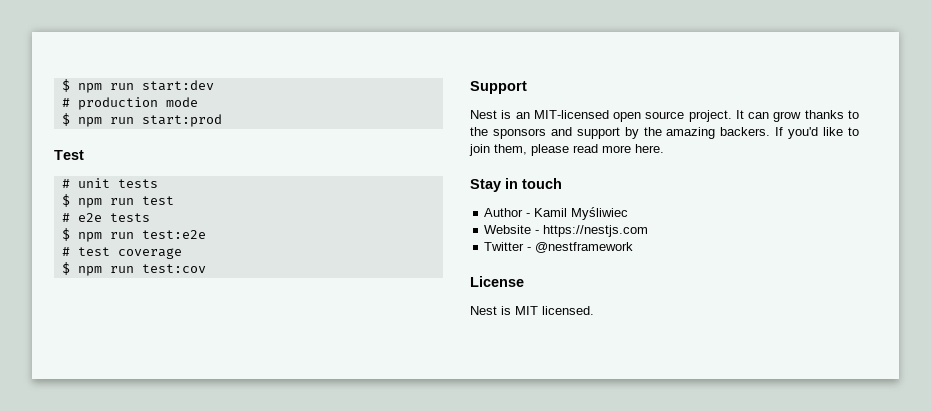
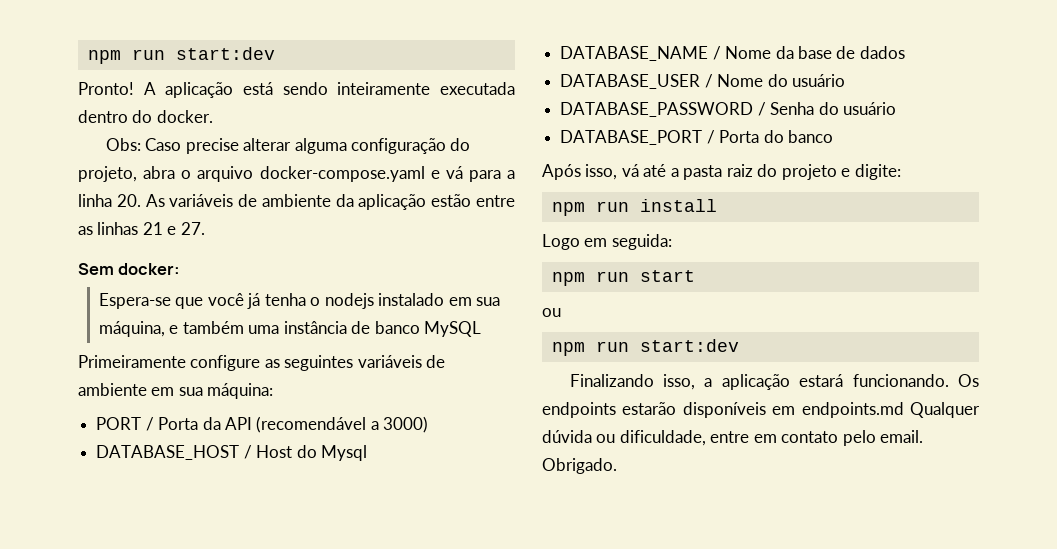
[61,79,214,93] [61,97,198,110] [61,113,222,127] [54,150,84,160] [61,178,158,188] [61,194,174,208] [61,213,150,222] [61,228,206,242] [61,247,182,259] [61,262,206,276] [470,81,527,94] [470,110,859,122] [470,127,860,139] [469,144,664,156] [470,178,562,192] [484,207,629,220] [484,225,649,237] [484,242,634,253] [470,276,524,287] [470,306,594,315] $ npm run start:dev // # production mode // $ npm run start:prod // Test // # unit tests // $ npm run test // # e2e tests // $ npm run test:e2e // # test coverage // $ npm run test:cov // Support // Nest is an MIT-licensed open source project. It can grow thanks to the sponsors and support by the amazing backers. If you'd like to join them, please read more here. // Stay in touch // Author - Kamil Myśliwiec // Website - https://nestjs.com // Twitter - @nestframework // License // Nest is MIT licensed. -> [87,47,275,64] [78,82,515,98] [78,110,213,123] [105,138,471,154] [78,166,515,182] [78,194,515,210] [78,222,205,235] [78,263,181,275] [99,293,501,309] [99,321,482,337] [78,355,446,371] [78,383,274,399] [96,416,429,433] [96,445,367,461] [560,46,905,61] [560,74,845,89] [560,102,896,117] [560,130,833,145] [542,164,901,180] [551,199,717,216] [542,234,672,250] [551,270,695,286] [542,308,561,317] [551,339,739,356] [569,374,979,390] [542,402,980,418] [542,430,924,446] [542,458,617,474] npm run start:dev // Pronto! A aplicação está sendo inteiramente executada dentro do docker. // Obs: Caso precise alterar alguma configuração do projeto, abra o arquivo docker-compose.yaml e vá para a linha 20. As variáveis de ambiente da aplicação estão entre as linhas 21 e 27. // Sem docker: // Espera-se que você já tenha o nodejs instalado em sua máquina, e também uma instância de banco MySQL // Primeiramente configure as seguintes variáveis de ambiente em sua máquina: // PORT / Porta da API (recomendável a 3000) // DATABASE_HOST / Host do Mysql // DATABASE_NAME / Nome da base de dados // DATABASE_USER / Nome do usuário // DATABASE_PASSWORD / Senha do usuário // DATABASE_PORT / Porta do banco // Após isso, vá até a pasta raiz do projeto e digite: // npm run install // Logo em seguida: // npm run start // ou // npm run start:dev // Finalizando isso, a aplicação estará funcionando. Os endpoints estarão disponíveis em endpoints.md Qualquer dúvida ou dificuldade, entre em contato pelo email. Obrigado.

